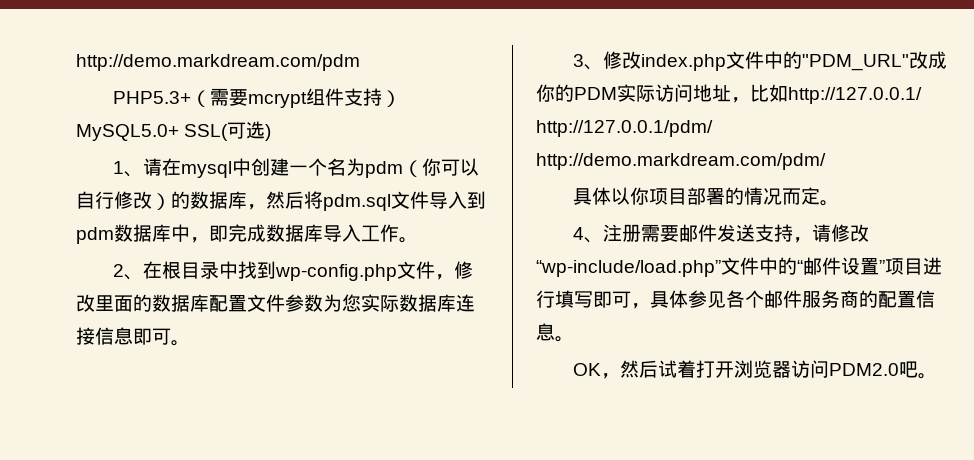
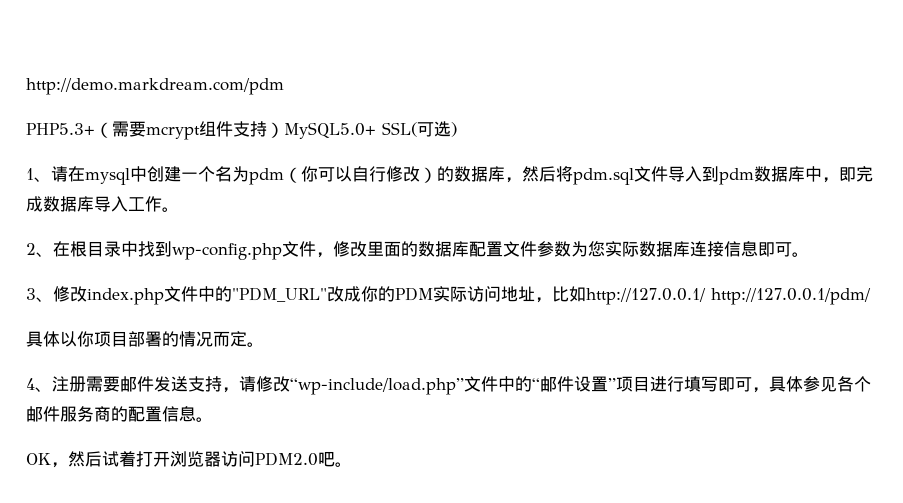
[536,153,826,170] http://demo.markdream.com/pdm/ -> (871, 296) none

